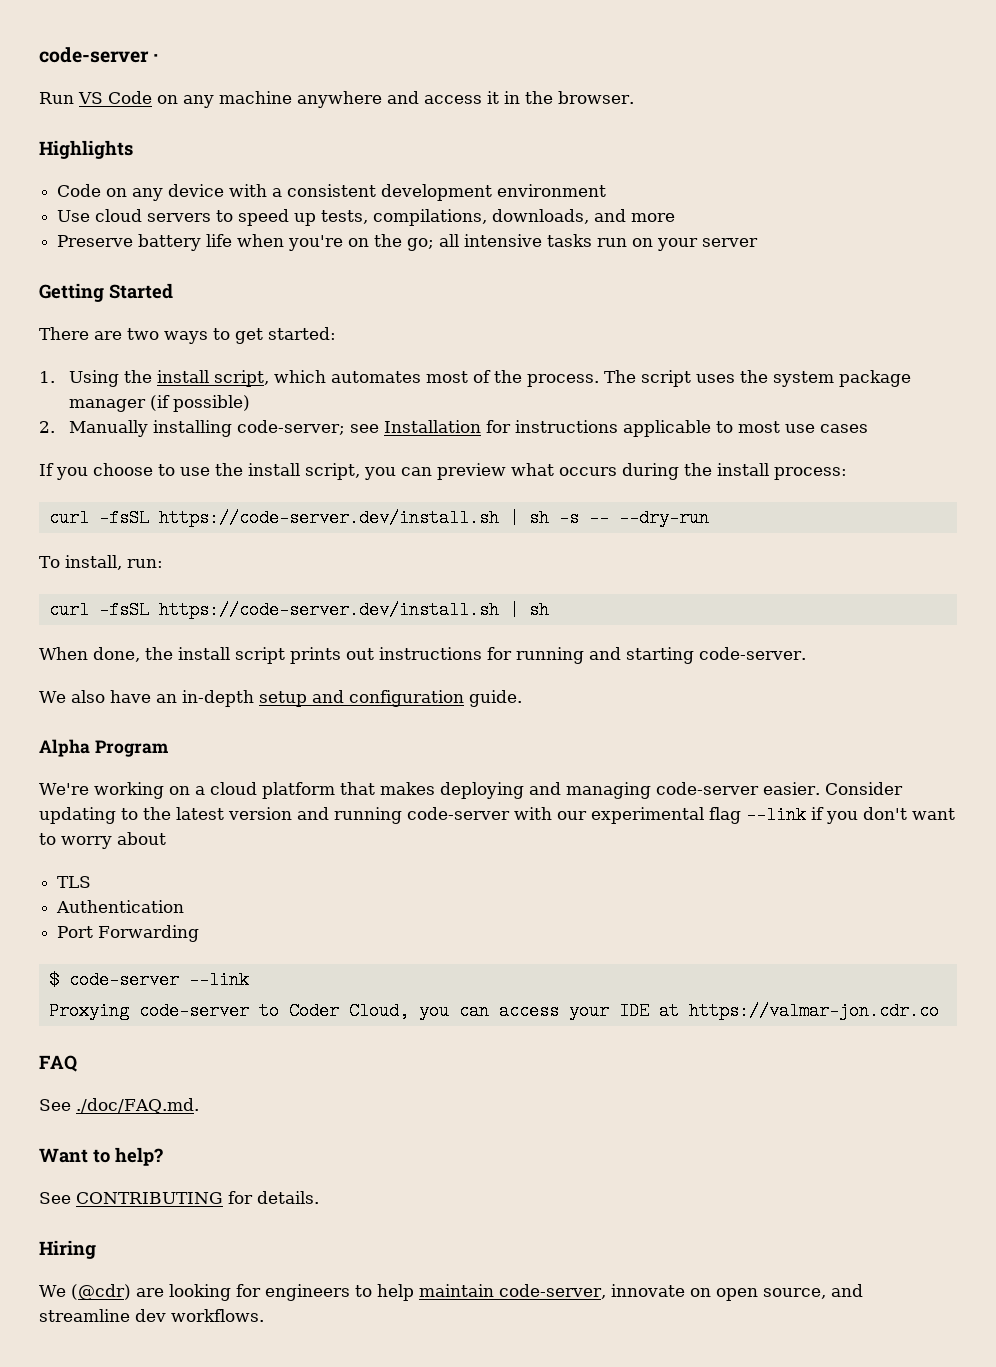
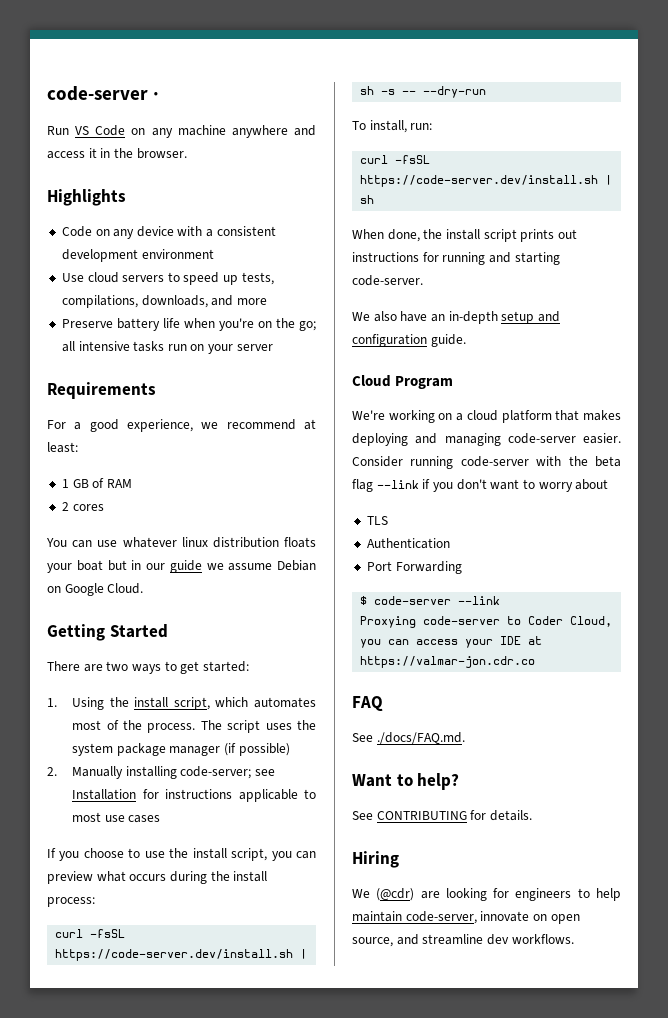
(759, 242) none -> [47,382,156,399] [47,419,316,432] [47,442,78,453] [61,478,132,488] [61,502,104,511] [46,537,316,548] [47,560,316,573] [47,583,144,596] // Requirements // For a good experience, we recommend at least: // 1 GB of RAM // 2 cores // You can use whatever linux distribution floats your boat but in our guide we assume Debian on Google Cloud.
[39,739,90,757] Alpha -> [352,375,391,387] Cloud
[39,807,329,824] updating to the latest version and -> (403, 461) none
[557,807,704,824] our experimental -> [568,456,621,467] the beta
[76,1098,199,1114] ./doc/FAQ.md. -> [376,732,465,744] ./docs/FAQ.md.

